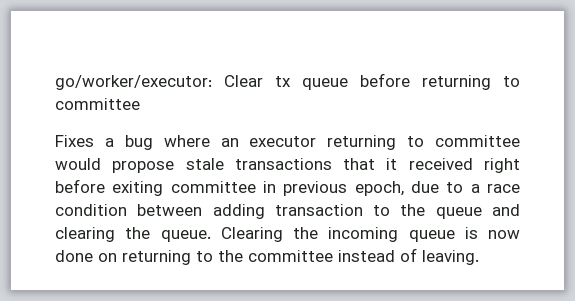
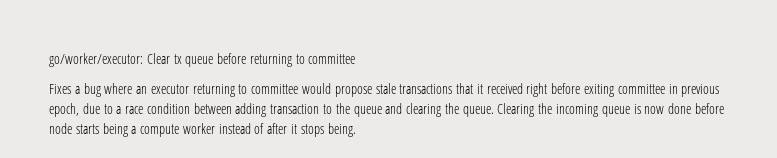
[98,248,479,265] on returning to the committee instead of leaving. -> [694,103,724,114] [49,123,356,137] before node starts being a compute worker instead of after it stops being.

